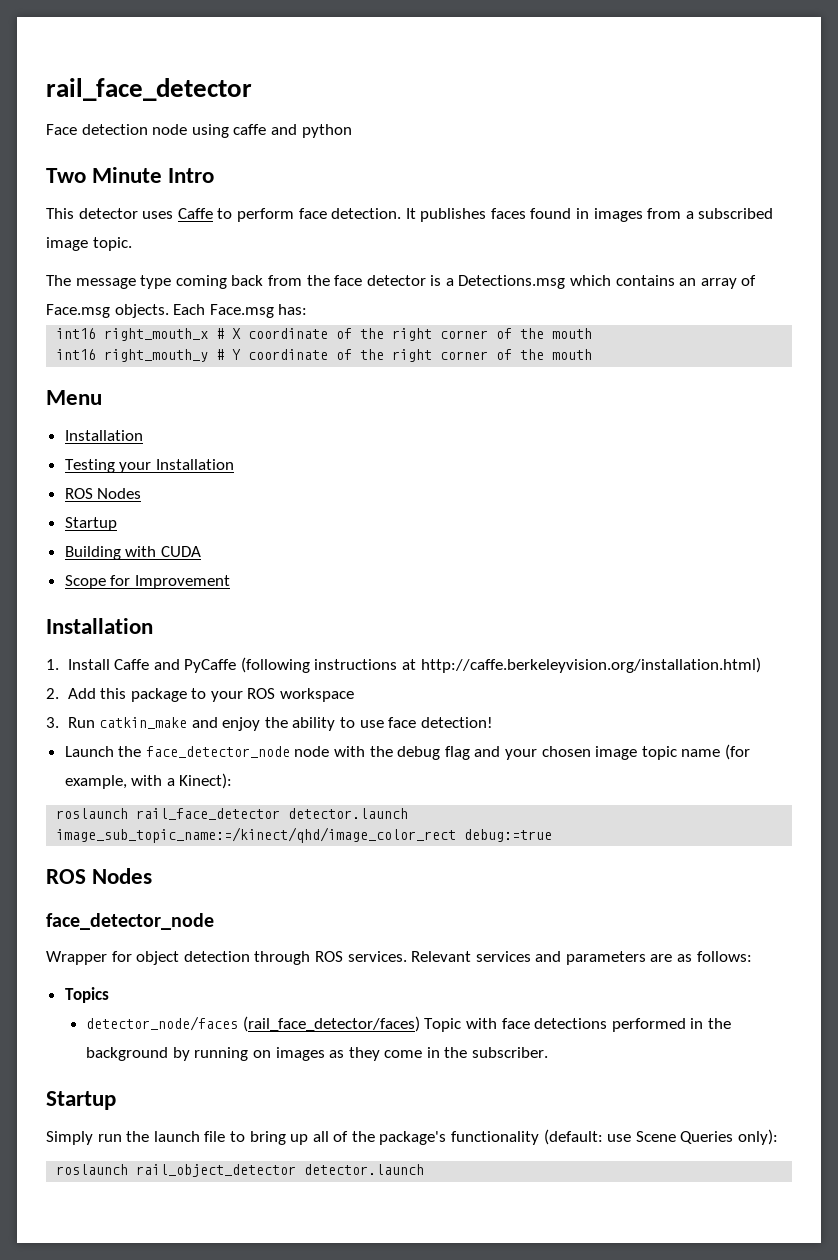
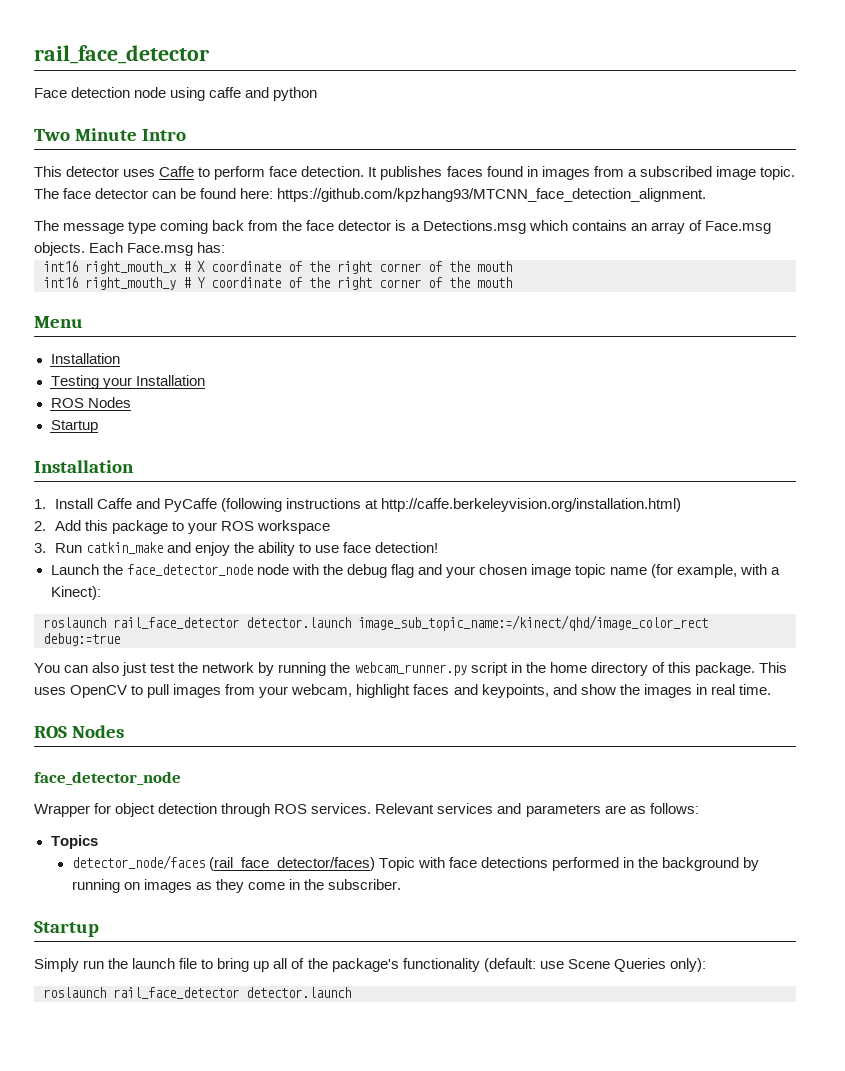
(132, 244) none -> [34,188,707,202] The face detector can be found here: https://github.com/kpzhang93/MTCNN_face_detection_alignment.
[64,546,201,560] [64,575,230,589] // Building with CUDA // Scope for Improvement -> (98, 426) none
(553, 835) none -> [34,662,787,676] [34,684,771,698] // You can also just test the network by running the webcam_runner.py script in the home directory of this package. This uses OpenCV to pull images from your webcam, highlight faces and keypoints, and show the images in real time.
[136,1164,297,1177] rail_object_detector -> [113,987,239,999] rail_face_detector

